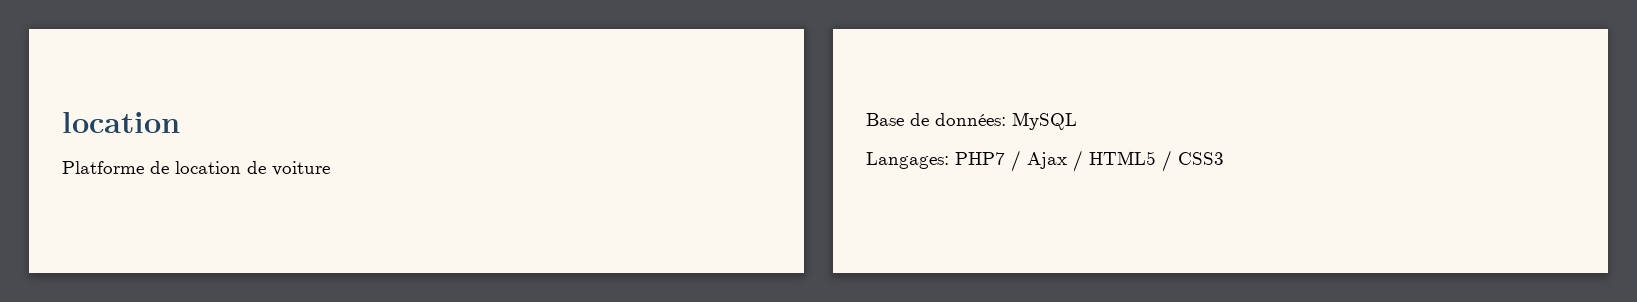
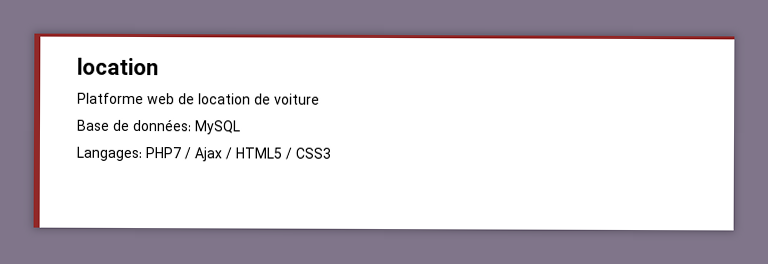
(144, 167) none -> [147,93,175,105] web

